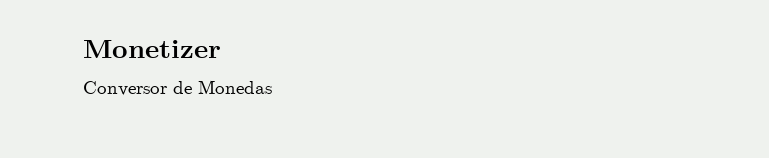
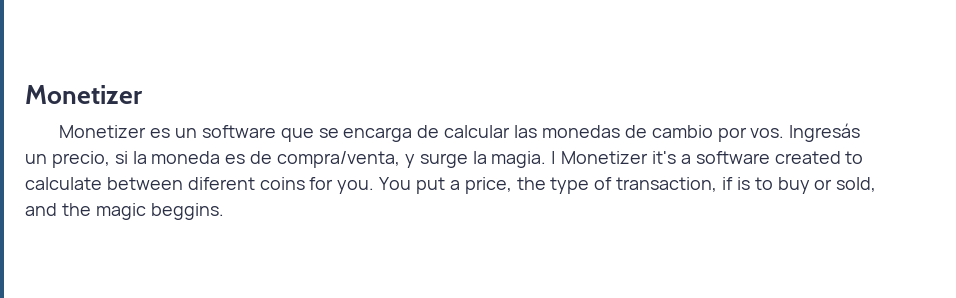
[83,80,272,96] Conversor de Monedas -> [59,123,861,142] [25,151,864,168] [25,177,877,194] [25,203,224,220] Monetizer es un software que se encarga de calcular las monedas de cambio por vos. Ingresás un precio, si la moneda es de compra/venta, y surge la magia. | Monetizer it's a software created to calculate between diferent coins for you. You put a price, the type of transaction, if is to buy or sold, and the magic beggins.

